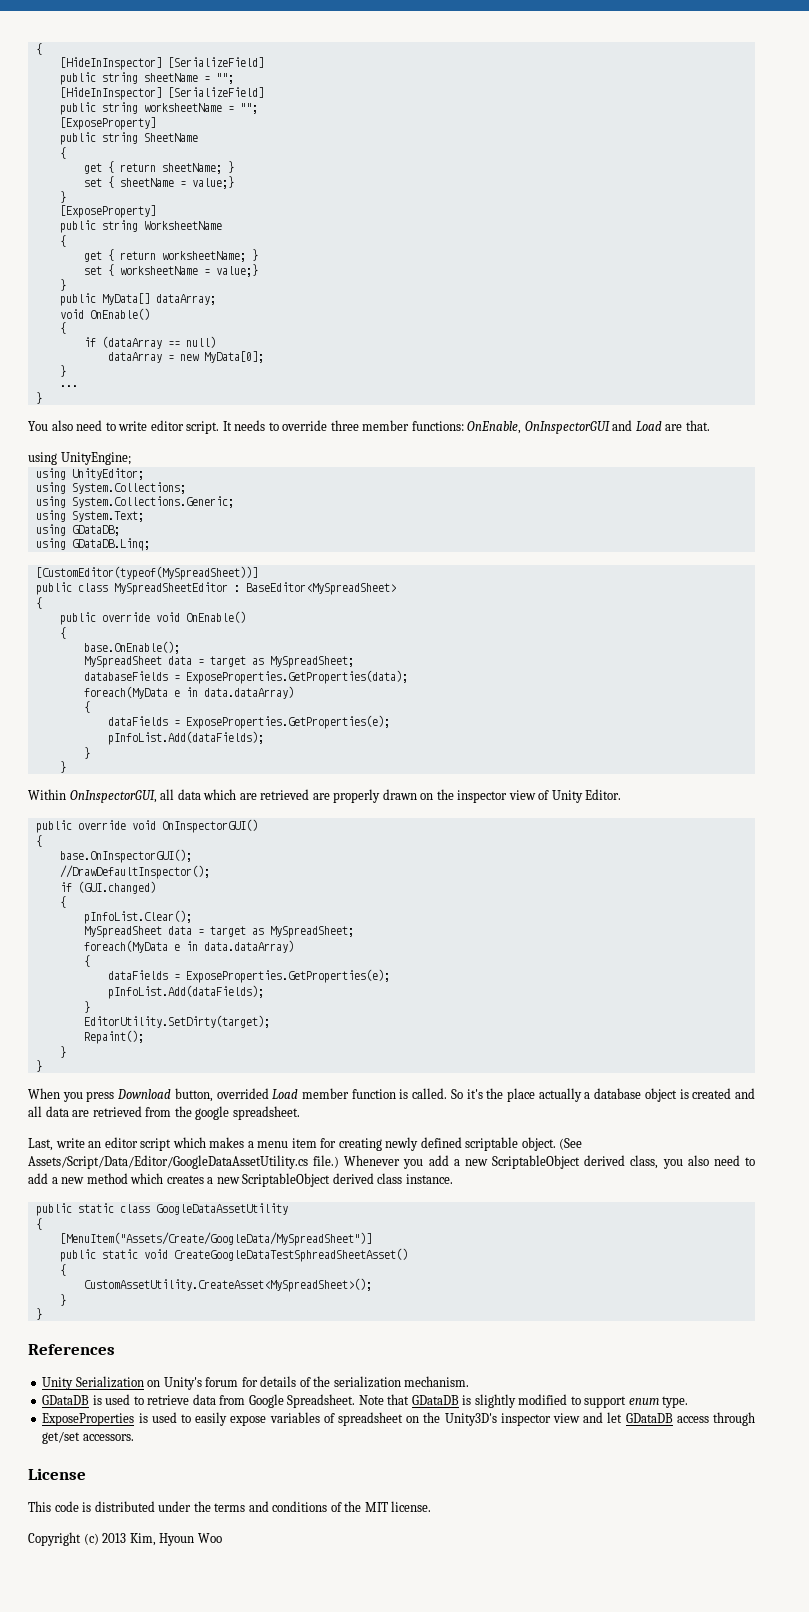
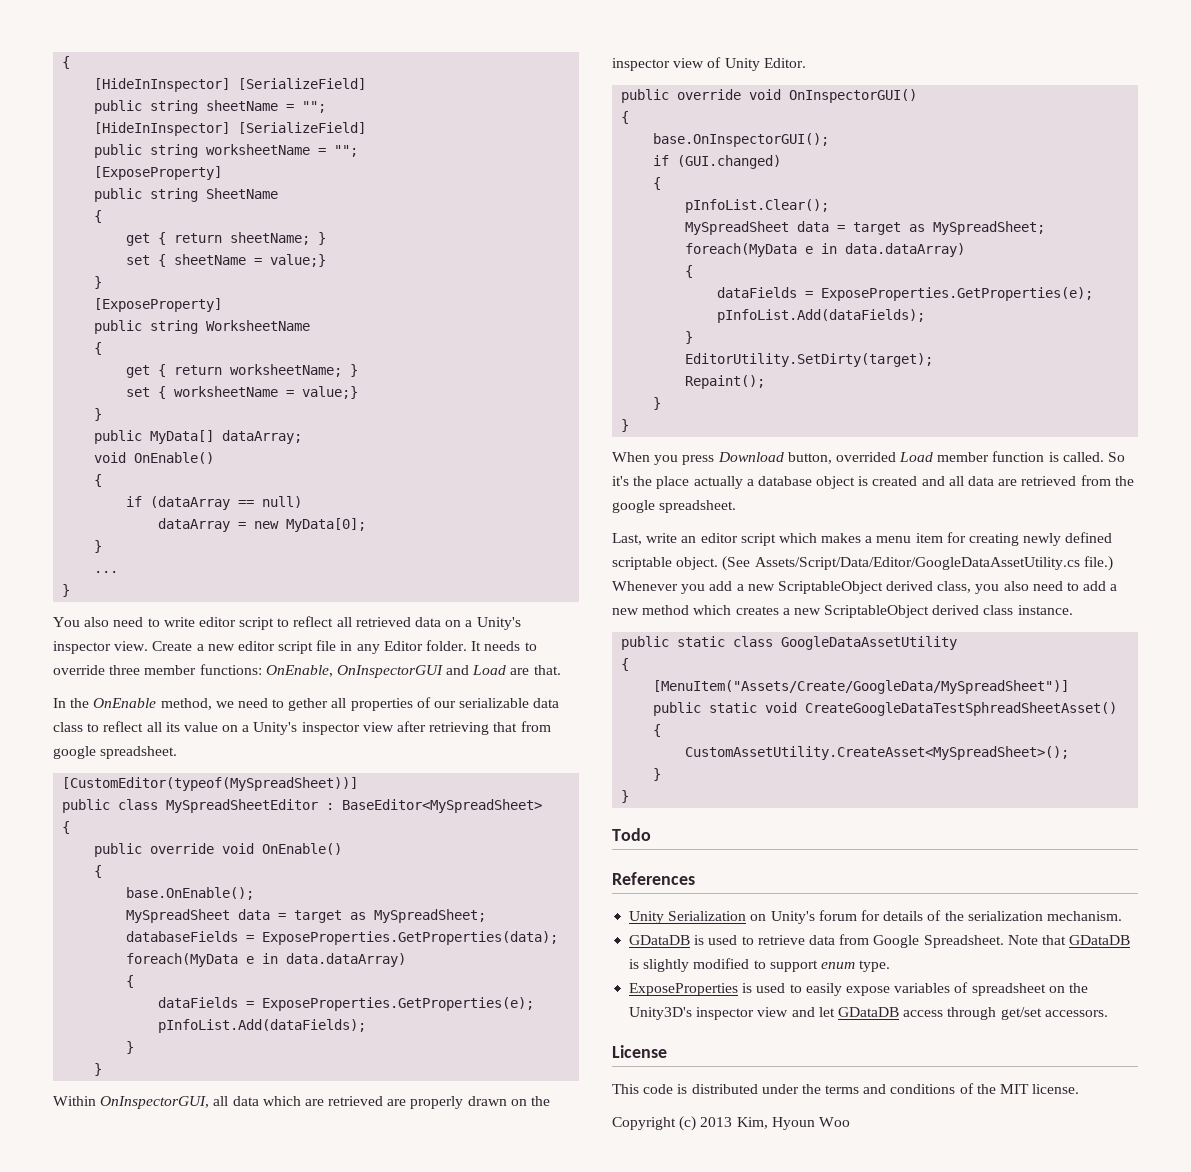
[186,421,220,434] script. -> [239,616,521,630] [53,640,468,654] script to reflect all retrieved data on a Unity's inspector view. Create a new editor script file in any Editor folder.
[28,452,131,465] [35,468,144,480] [35,482,186,494] [35,496,234,508] [35,510,144,522] [35,524,120,536] [35,538,150,551] using UnityEngine; // using UnityEditor; // using System.Collections; // using System.Collections.Generic; // using System.Text; // using GDataDB; // using GDataDB.Linq; -> [53,697,560,711] [53,721,551,735] [53,746,178,759] In the OnEnable method, we need to gether all properties of our serializable data class to reflect all its value on a Unity's inspector view after retrieving that from google spreadsheet.
[59,865,210,879] // //DrawDefaultInspector(); -> (830, 140) none
(42, 1314) none -> [612,828,651,841] // Todo

